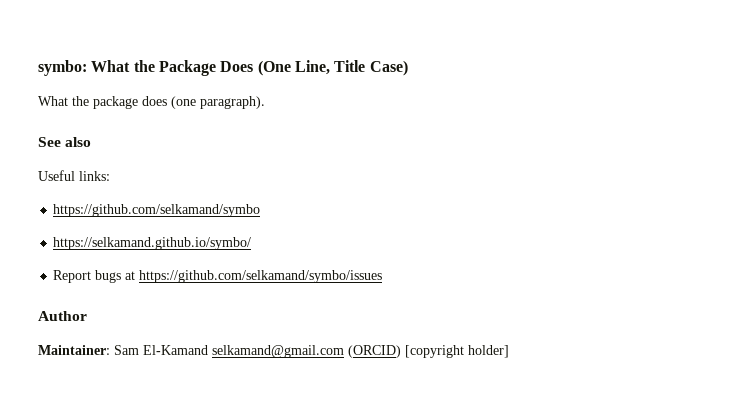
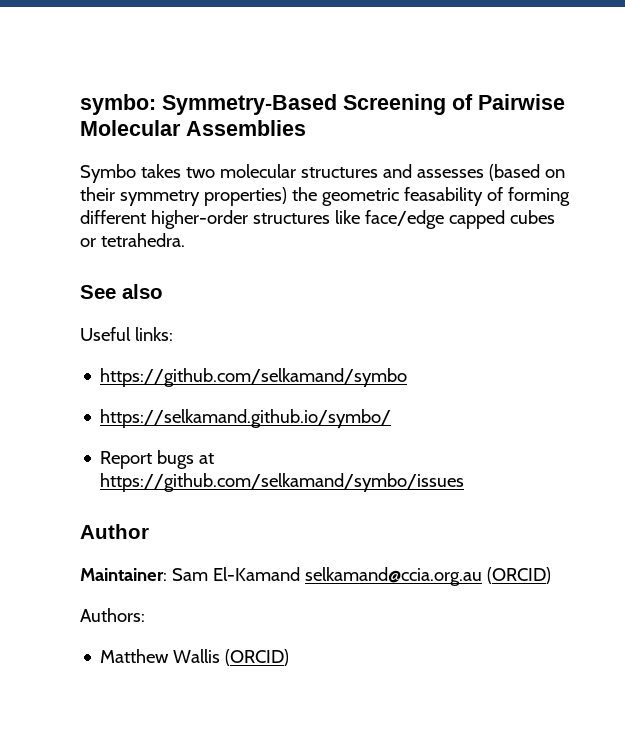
[91,60,408,76] [38,96,265,109] What the Package Does (One Line, Title Case) // What the package does (one paragraph). -> [162,94,565,115] [80,120,306,136] [80,164,565,183] [80,187,570,206] [80,210,555,229] [80,233,185,247] Symmetry-Based Screening of Pairwise Molecular Assemblies // Symbo takes two molecular structures and assesses (based on their symmetry properties) the geometric feasability of forming different higher-order structures like face/edge capped cubes or tetrahedra.
[212,345,509,358] selkamand@gmail.com (ORCID) [copyright holder] -> [304,567,551,586] [80,608,145,622] [100,649,290,666] selkamand@ccia.org.au (ORCID) // Authors: // Matthew Wallis (ORCID)

